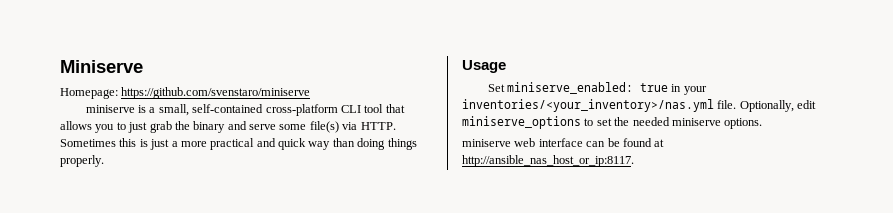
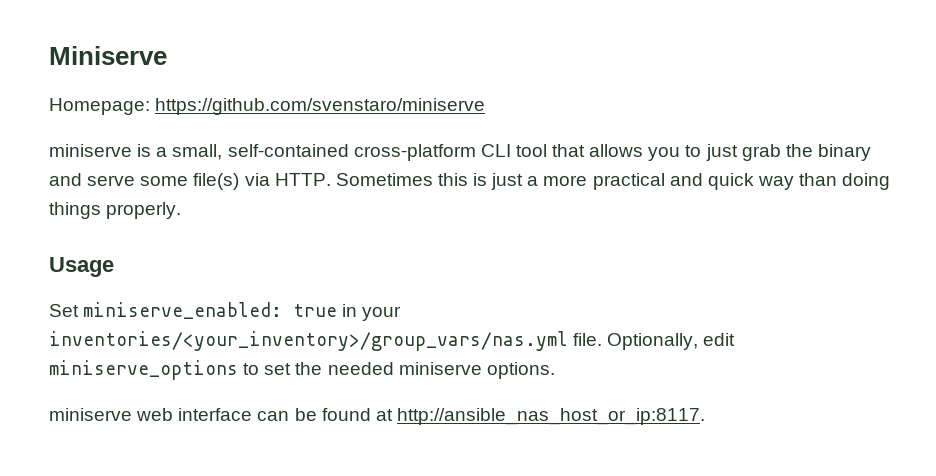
[462,99,714,112] inventories/<your_inventory>/nas.yml -> [49,331,568,351] inventories/<your_inventory>/group_vars/nas.yml

